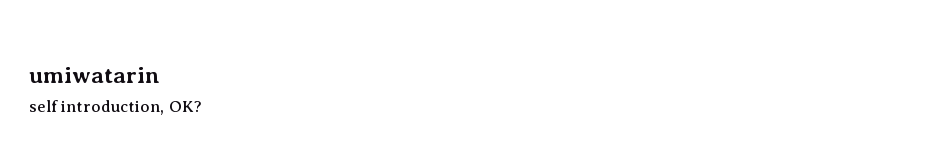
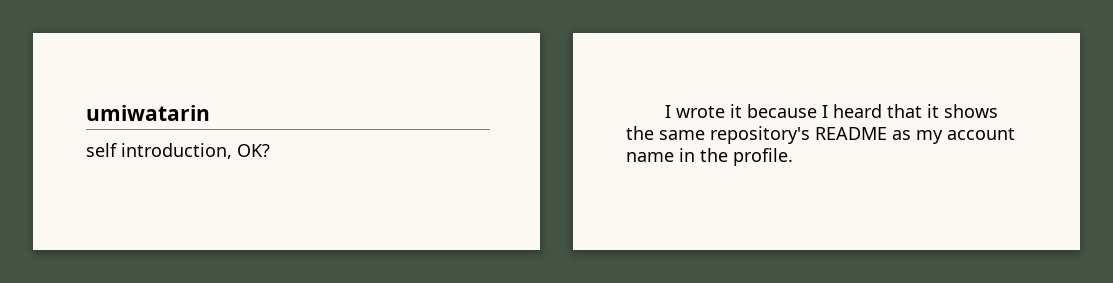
(202, 106) none -> [664,104,998,118] [626,126,1015,144] [626,148,793,166] // I wrote it because I heard that it shows the same repository's README as my account name in the profile.

